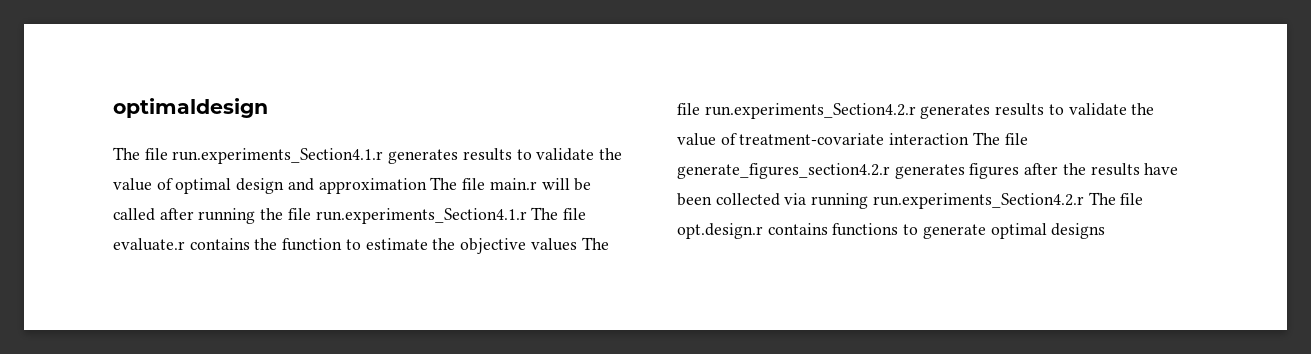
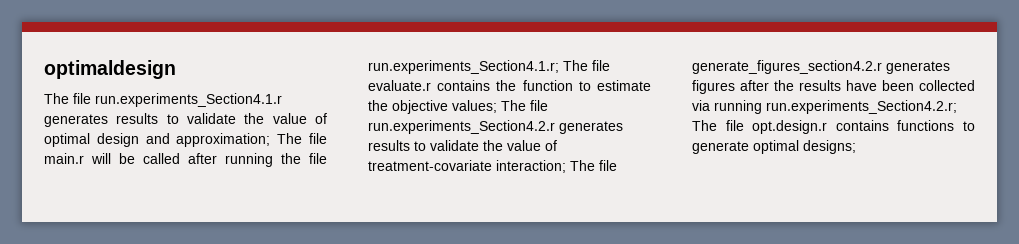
[318,178,427,194] approximation -> [176,133,271,147] approximation;
[315,208,527,224] run.experiments_Section4.1.r -> [368,60,559,74] run.experiments_Section4.1.r;
[530,238,577,251] values -> [452,100,497,113] values;
[889,133,970,145] interaction -> [496,160,566,173] interaction;
[872,193,1084,209] run.experiments_Section4.2.r -> [766,100,957,114] run.experiments_Section4.2.r;
[1051,223,1106,239] designs -> [803,140,856,154] designs;

